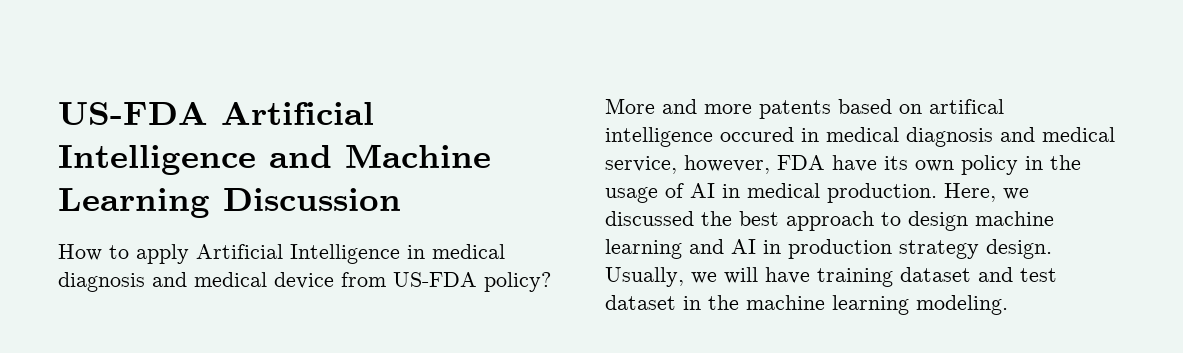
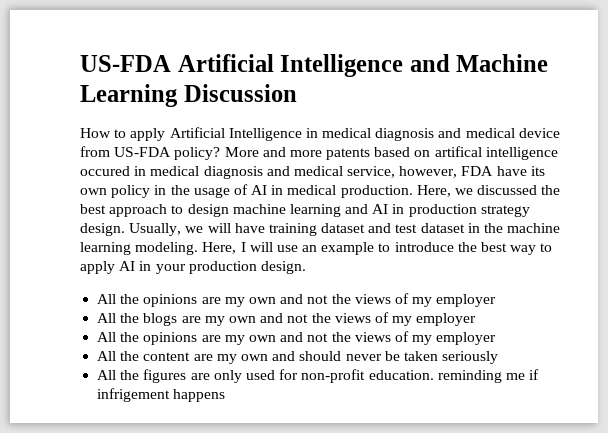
(1008, 305) none -> [202,242,553,255] [80,261,306,274] [97,293,497,307] [97,312,477,326] [97,331,497,345] [97,351,499,364] [97,369,540,383] [97,388,226,402] Here, I will use an example to introduce the best way to apply AI in your production design. // All the opinions are my own and not the views of my employer // All the blogs are my own and not the views of my employer // All the opinions are my own and not the views of my employer // All the content are my own and should never be taken seriously // All the figures are only used for non-profit education. reminding me if infrigement happens

